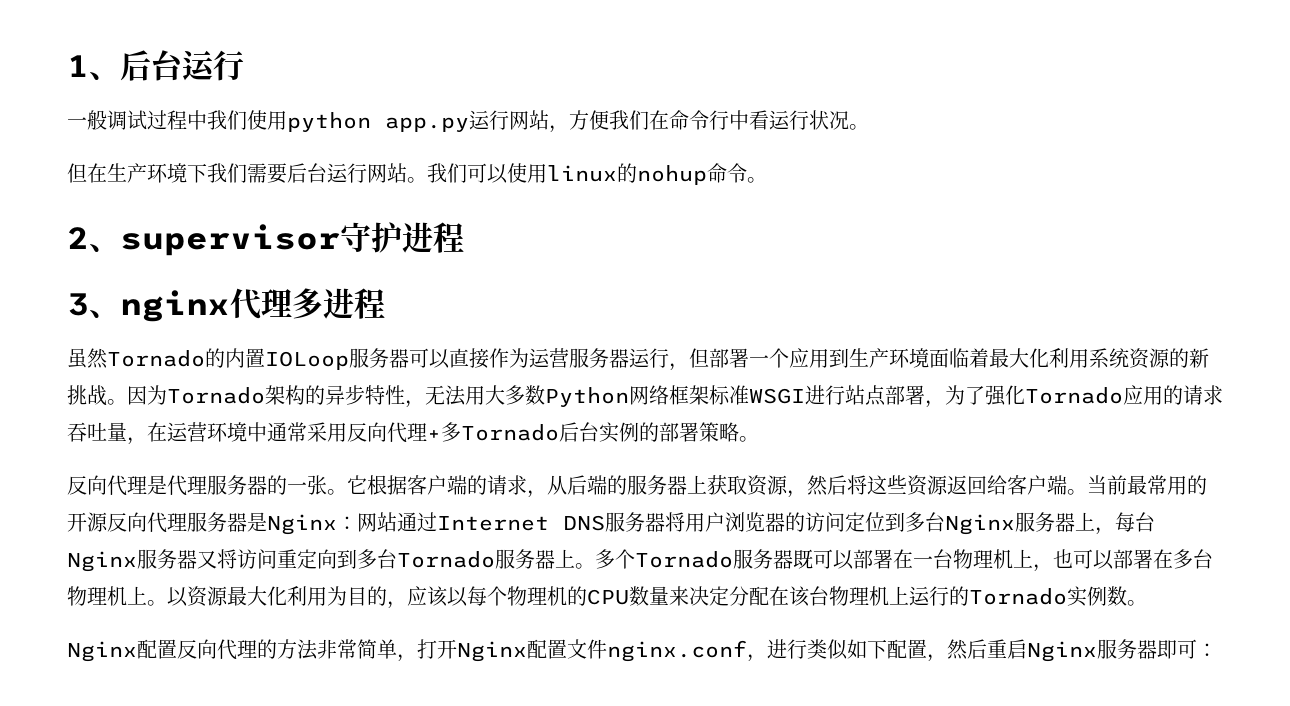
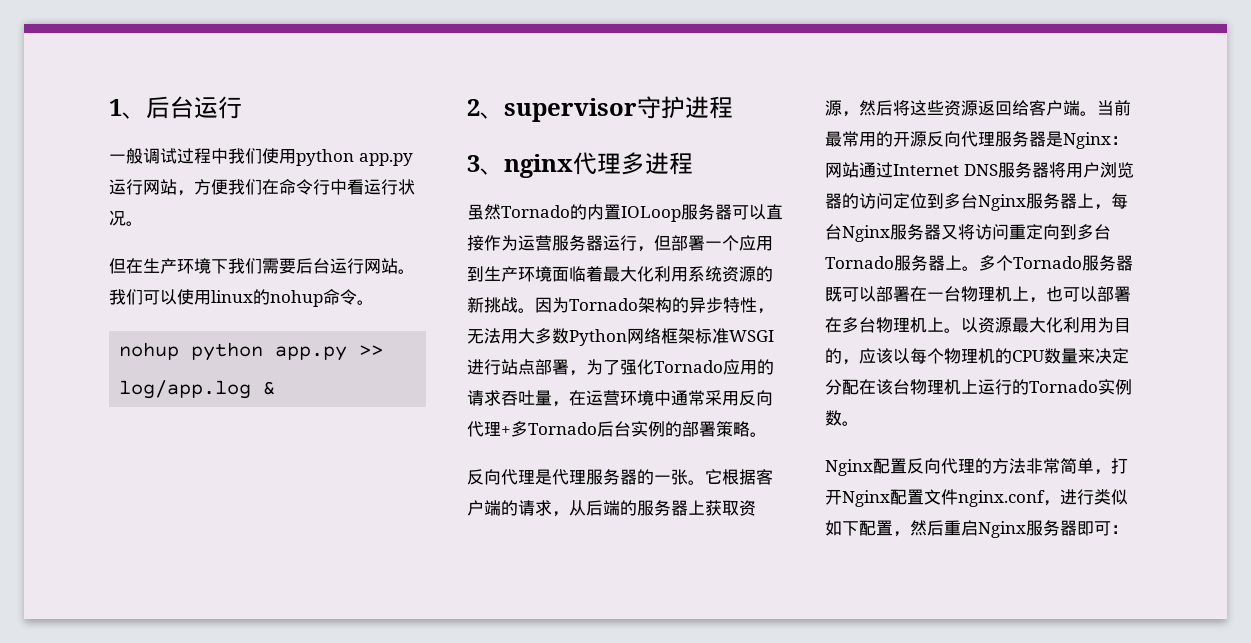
(767, 180) none -> [119,342,384,361] [119,380,276,399] // nohup python app.py >> log/app.log &

